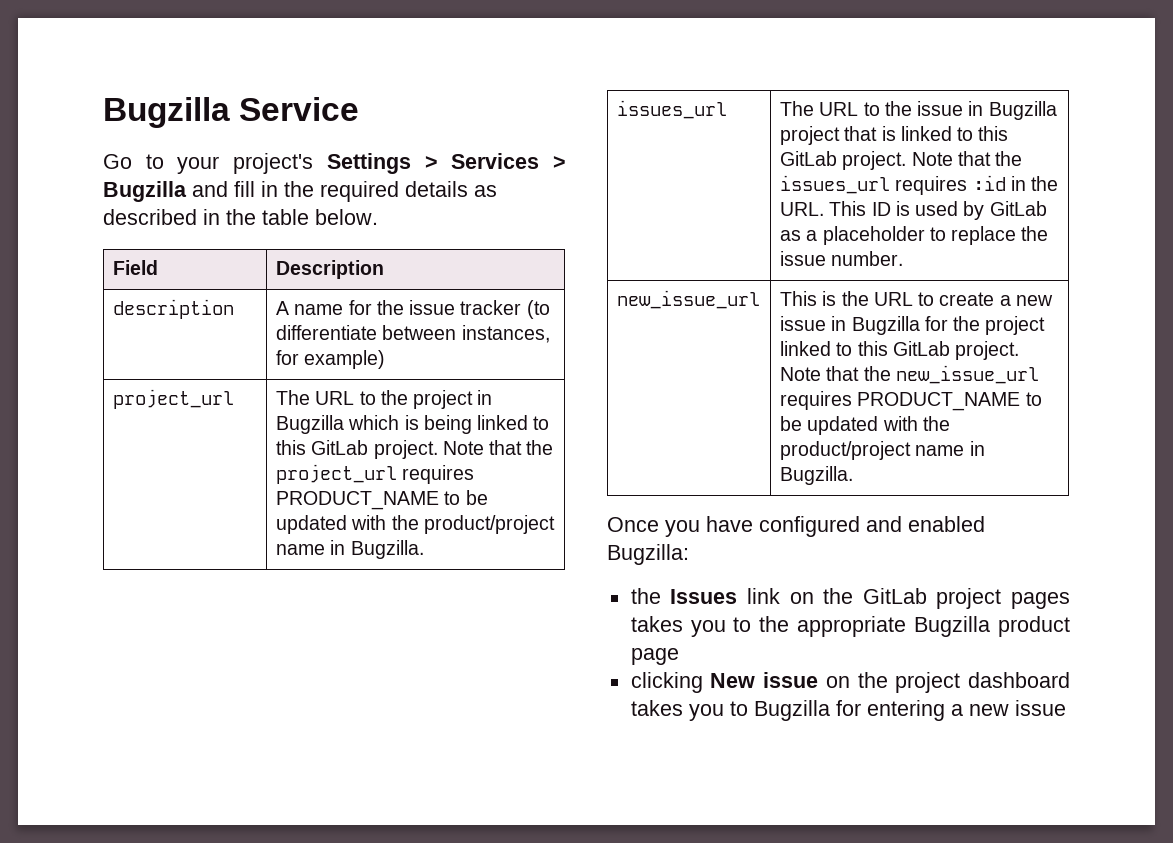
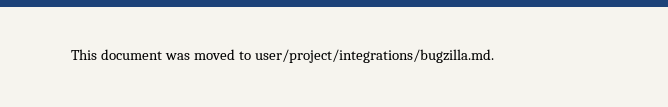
[103,97,360,128] [103,153,566,174] [103,181,497,202] [103,209,378,225] [112,260,158,275] [275,260,384,279] [112,299,234,319] [275,300,550,319] [275,325,550,343] [275,350,386,369] [112,389,234,409] [275,390,493,409] [275,415,550,434] [275,440,554,459] [275,464,475,484] [275,490,488,510] [275,515,555,534] [275,540,424,559] [616,100,727,119] [779,101,1057,120] [779,126,1009,145] [779,151,1023,170] [779,175,1059,195] [779,201,1047,220] [779,226,1049,245] [779,251,904,266] [616,290,760,309] [779,291,1053,306] [779,316,1046,335] [779,341,1020,360] [779,365,1039,384] [779,391,1042,411] [779,416,950,435] [779,441,985,460] [779,466,853,485] [607,516,985,537] [607,544,689,565] [630,588,1070,609] [630,616,1070,637] [630,648,679,665] [630,672,1070,693] [630,700,1066,721] Bugzilla Service // Go to your project's Settings > Services > Bugzilla and fill in the required details as described in the table below. // Field | Description // description | A name for the issue tracker (to differentiate between instances, for example) // project_url | The URL to the project in Bugzilla which is being linked to this GitLab project. Note that the project_url requires PRODUCT_NAME to be updated with the product/project name in Bugzilla. // issues_url | The URL to the issue in Bugzilla project that is linked to this GitLab project. Note that the issues_url requires :id in the URL. This ID is used by GitLab as a placeholder to replace the issue number. // new_issue_url | This is the URL to create a new issue in Bugzilla for the project linked to this GitLab project. Note that the new_issue_url requires PRODUCT_NAME to be updated with the product/project name in Bugzilla. // Once you have configured and enabled Bugzilla: // the Issues link on the GitLab project pages takes you to the appropriate Bugzilla product page // clicking New issue on the project dashboard takes you to Bugzilla for entering a new issue -> [71,49,494,63] This document was moved to user/project/integrations/bugzilla.md.

